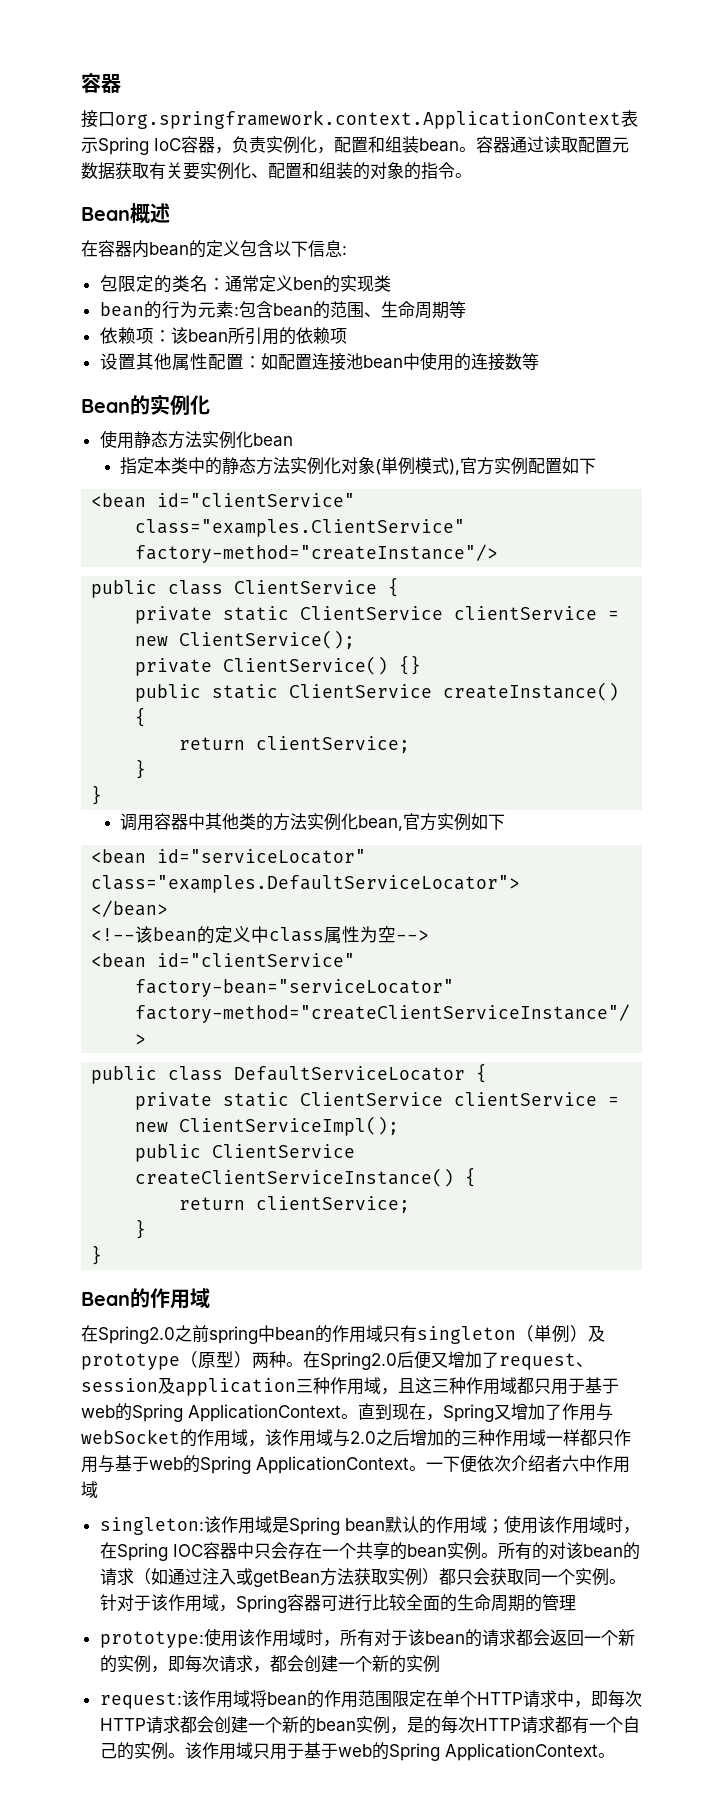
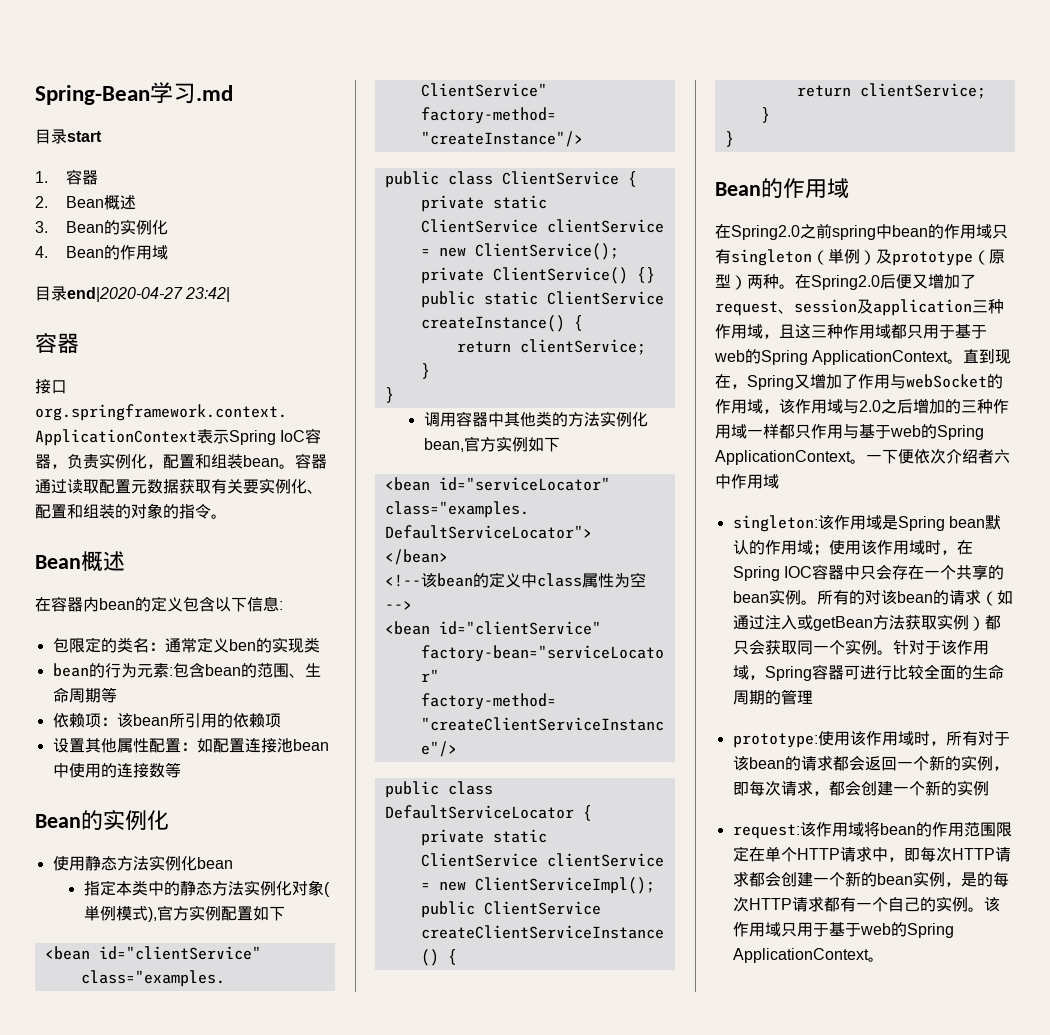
(81, 83) none -> [35,82,233,105] [35,129,102,144] [35,169,98,185] [35,195,136,210] [35,219,168,235] [35,245,168,260] [35,286,231,302] Spring-Bean学习.md // 目录start // 1.容器 // 2. Bean概述 // 3. Bean的实例化 // 4. Bean的作用域 // 目录end|2020-04-27 23:42| //

